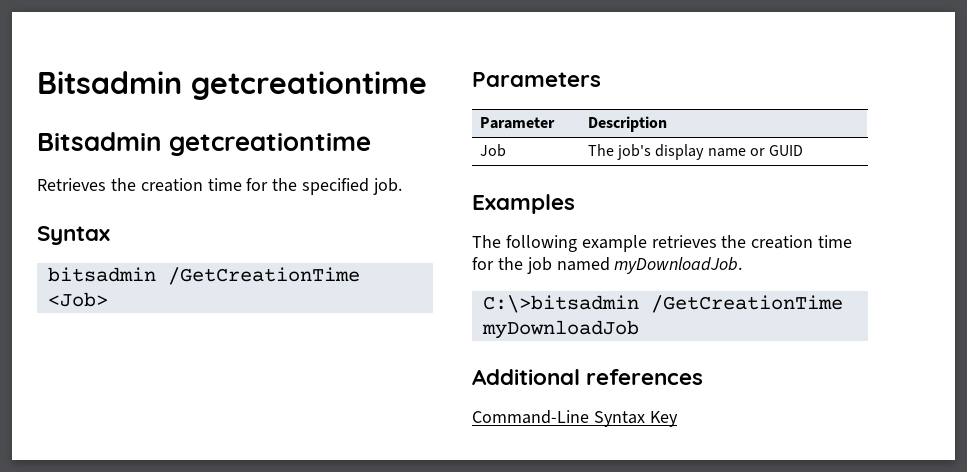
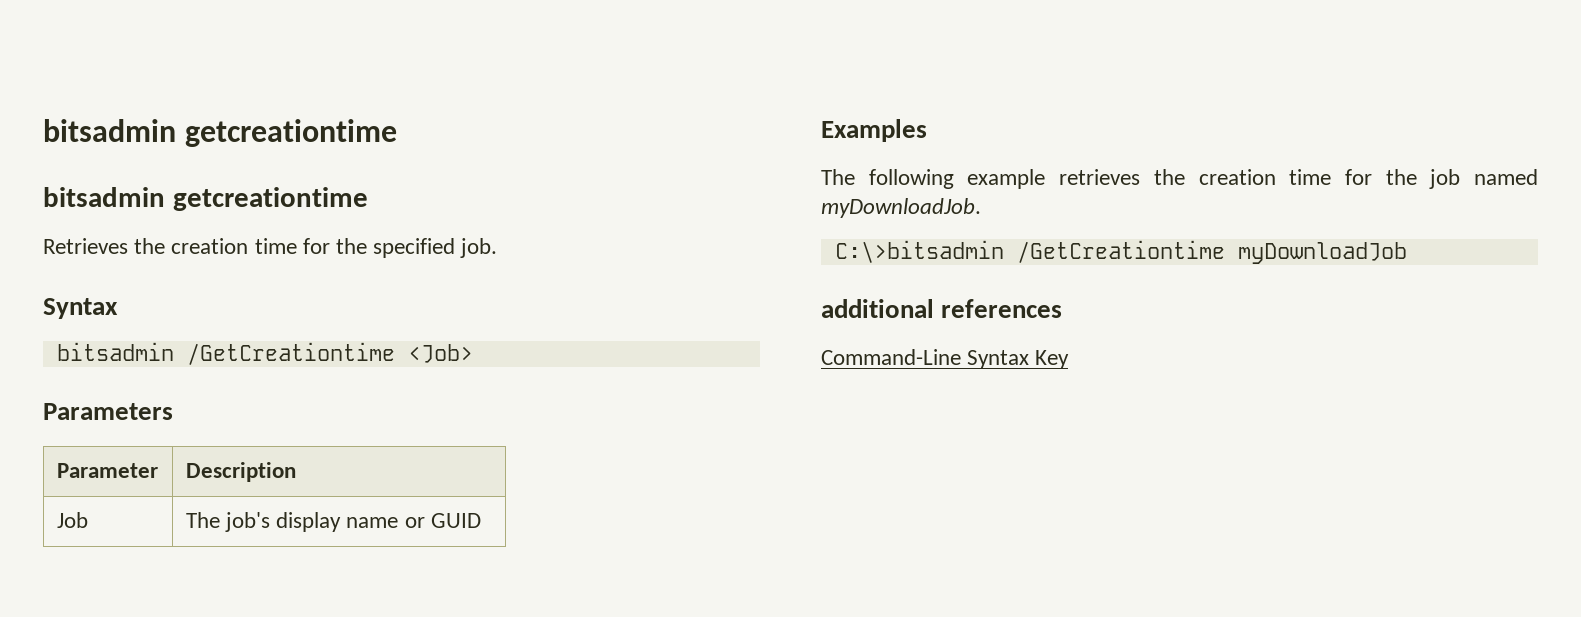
[37,71,427,100] [37,132,162,151] Bitsadmin getcreationtime // Bitsadmin -> [43,119,397,147] [43,187,165,207] bitsadmin getcreationtime // bitsadmin
[167,267,360,285] /GetCreationTime -> [186,342,395,365] /GetCreationtime
[650,295,843,313] /GetCreationTime -> [1016,240,1225,263] /GetCreationtime
[472,369,580,385] Additional -> [821,299,934,318] additional

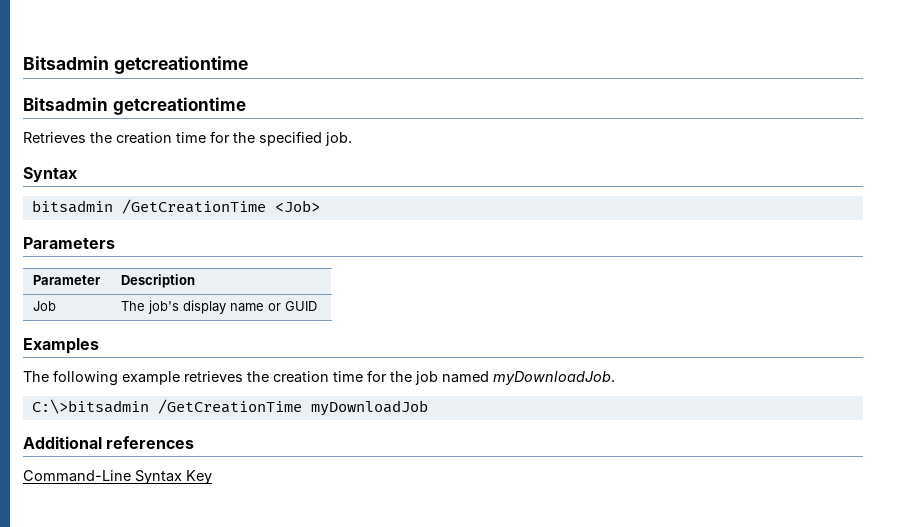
[43,119,397,147] [43,187,165,207] bitsadmin getcreationtime // bitsadmin -> [23,56,248,74] [23,97,108,111] Bitsadmin getcreationtime // Bitsadmin
[186,342,395,365] /GetCreationtime -> [121,199,266,214] /GetCreationTime
[1016,240,1225,263] /GetCreationtime -> [157,399,302,414] /GetCreationTime
[821,299,934,318] additional -> [23,436,102,449] Additional

